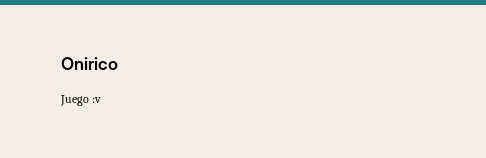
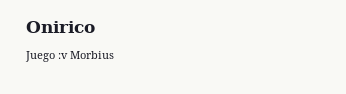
(102, 100) none -> [70,51,114,59] Morbius

